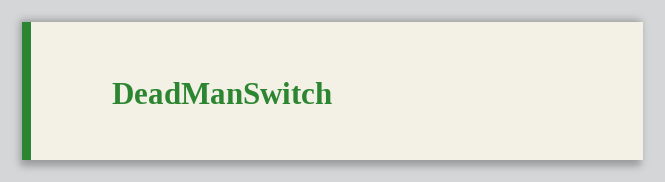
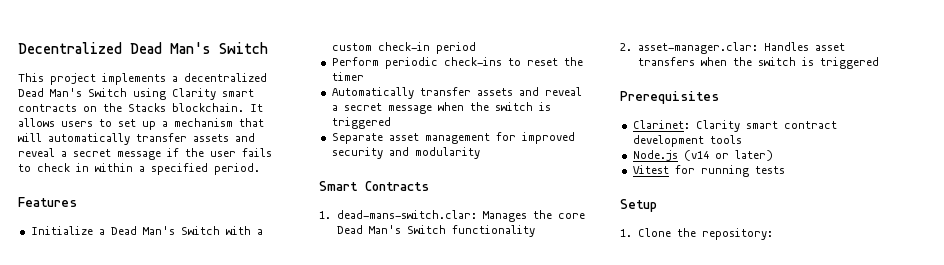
[112,82,332,104] DeadManSwitch -> [18,42,268,54] [18,73,267,85] [18,88,254,100] [18,103,263,112] [18,118,264,130] [18,133,255,145] [18,148,272,160] [18,163,260,175] [18,197,77,207] [30,226,263,235] [331,42,476,54] [331,57,583,69] [331,72,364,81] [331,87,582,99] [331,102,551,114] [331,117,391,129] [331,132,575,144] [331,147,480,159] [319,181,429,191] [319,210,586,222] [337,225,536,237] [620,42,846,54] [638,57,880,69] [620,91,719,104] [632,120,837,132] [632,135,742,147] [632,150,773,161] [632,165,785,177] [620,199,657,212] [620,228,774,240] Decentralized Dead Man's Switch // This project implements a decentralized Dead Man's Switch using Clarity smart contracts on the Stacks blockchain. It allows users to set up a mechanism that will automatically transfer assets and reveal a secret message if the user fails to check in within a specified period. // Features // Initialize a Dead Man's Switch with a custom check-in period // Perform periodic check-ins to reset the timer // Automatically transfer assets and reveal a secret message when the switch is triggered // Separate asset management for improved security and modularity // Smart Contracts // 1. dead-mans-switch.clar: Manages the core Dead Man's Switch functionality // 2. asset-manager.clar: Handles asset transfers when the switch is triggered // Prerequisites // Clarinet: Clarity smart contract development tools // Node.js (v14 or later) // Vitest for running tests // Setup // 1. Clone the repository:

